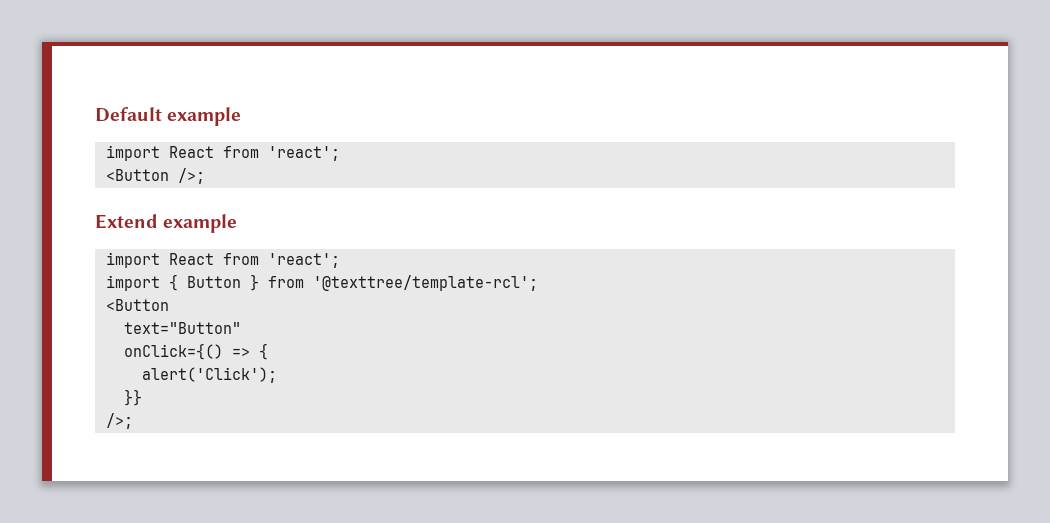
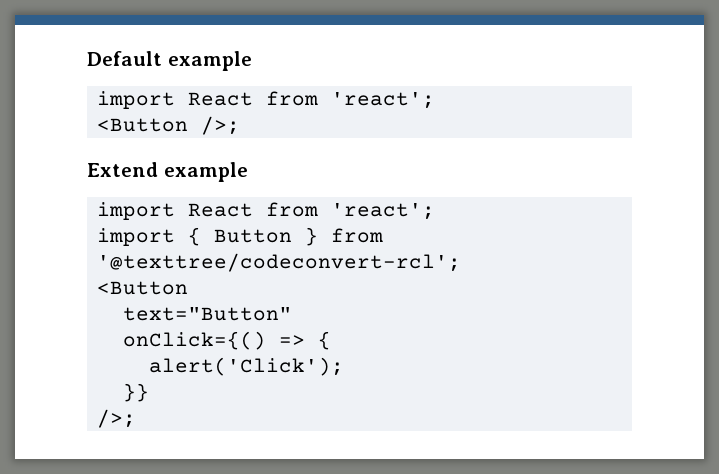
[312,275,538,291] '@texttree/template-rcl'; -> [96,253,461,272] '@texttree/codeconvert-rcl';

